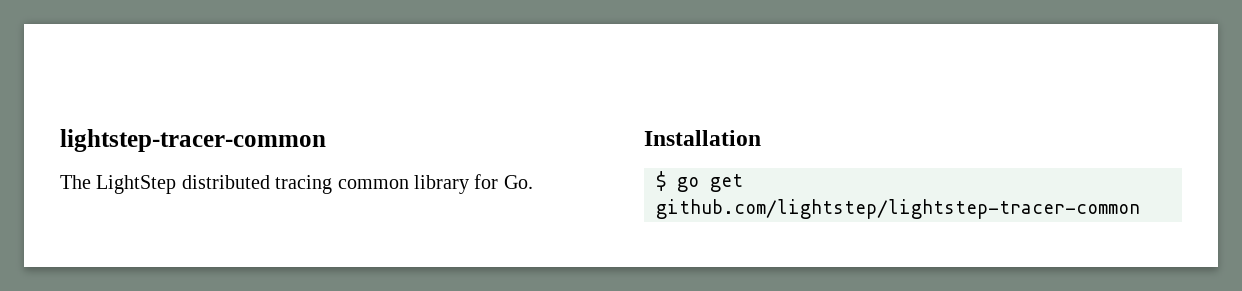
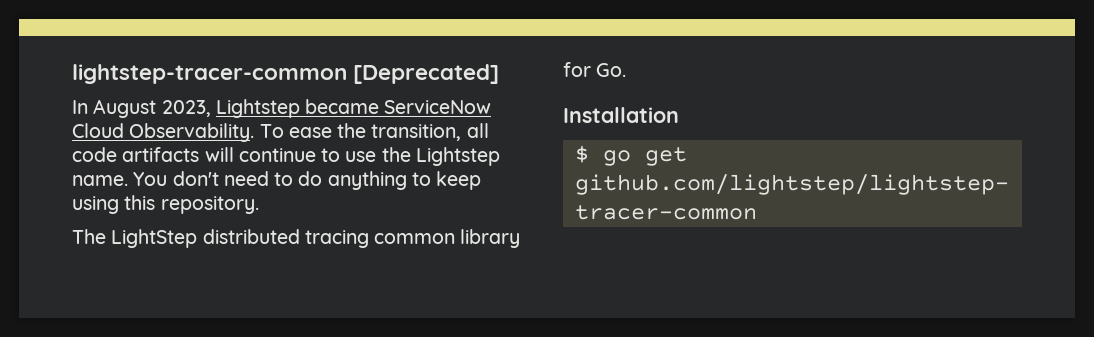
(326, 140) none -> [353,64,500,84] [72,99,492,118] [72,123,489,142] [72,147,500,166] [72,171,482,190] [72,195,259,214] [Deprecated] // In August 2023, Lightstep became ServiceNow Cloud Observability. To ease the transition, all code artifacts will continue to use the Lightstep name. You don't need to do anything to keep using this repository.

